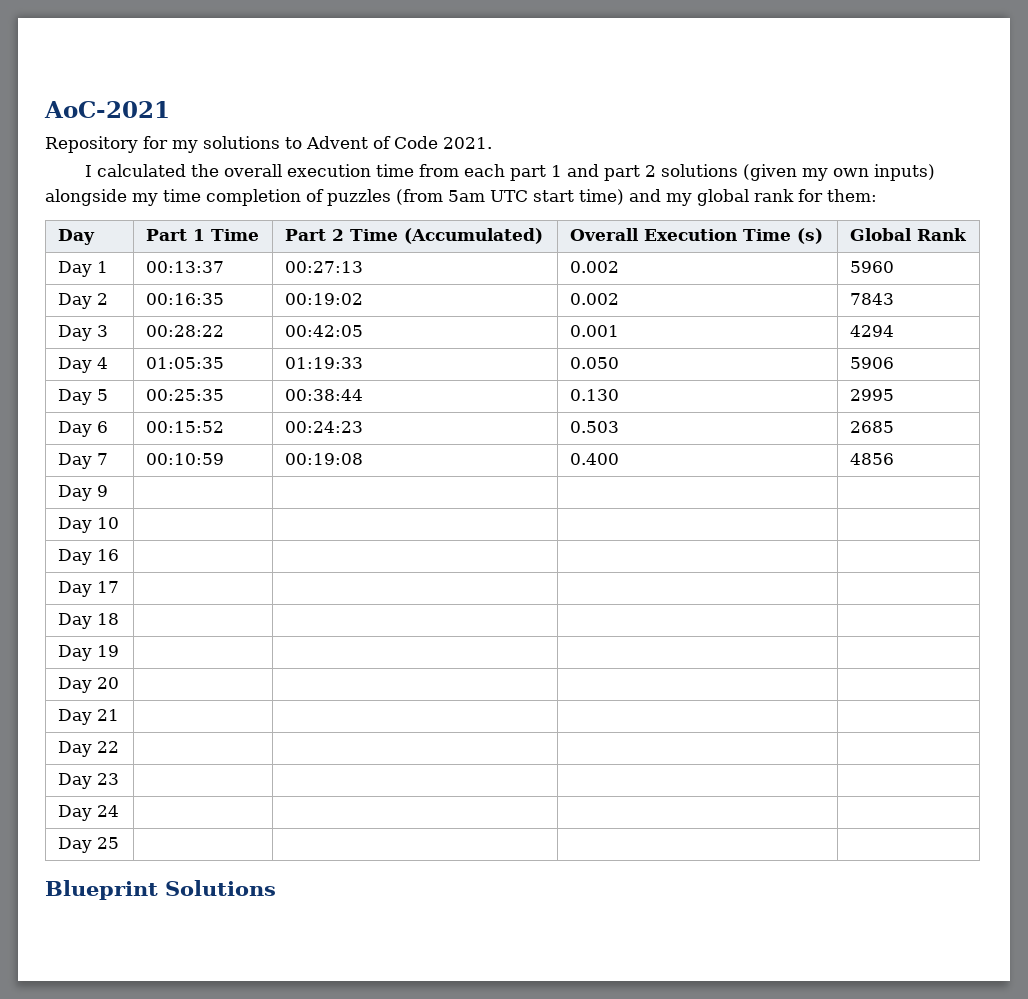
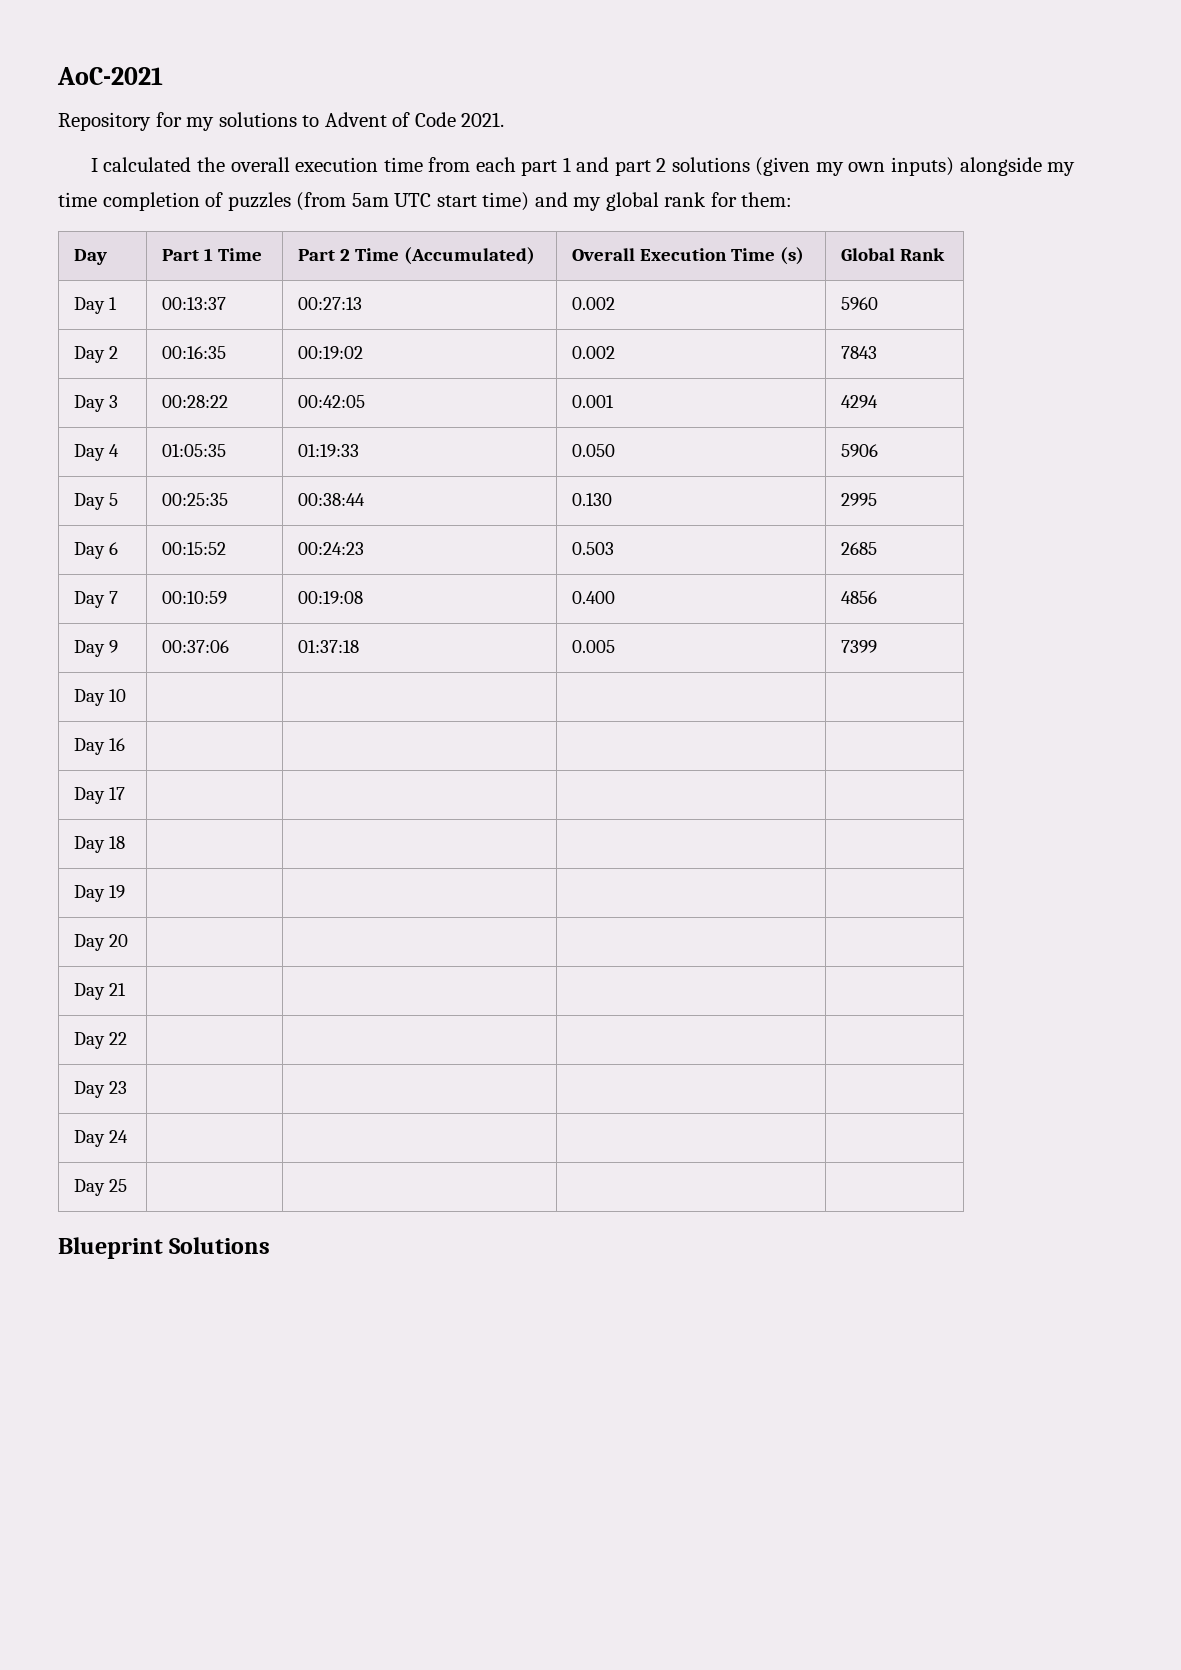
(108, 491) | | | -> [161,640,229,653] [297,640,359,653] [571,640,615,653] [840,640,877,653] 00:37:06 | 01:37:18 | 0.005 | 7399

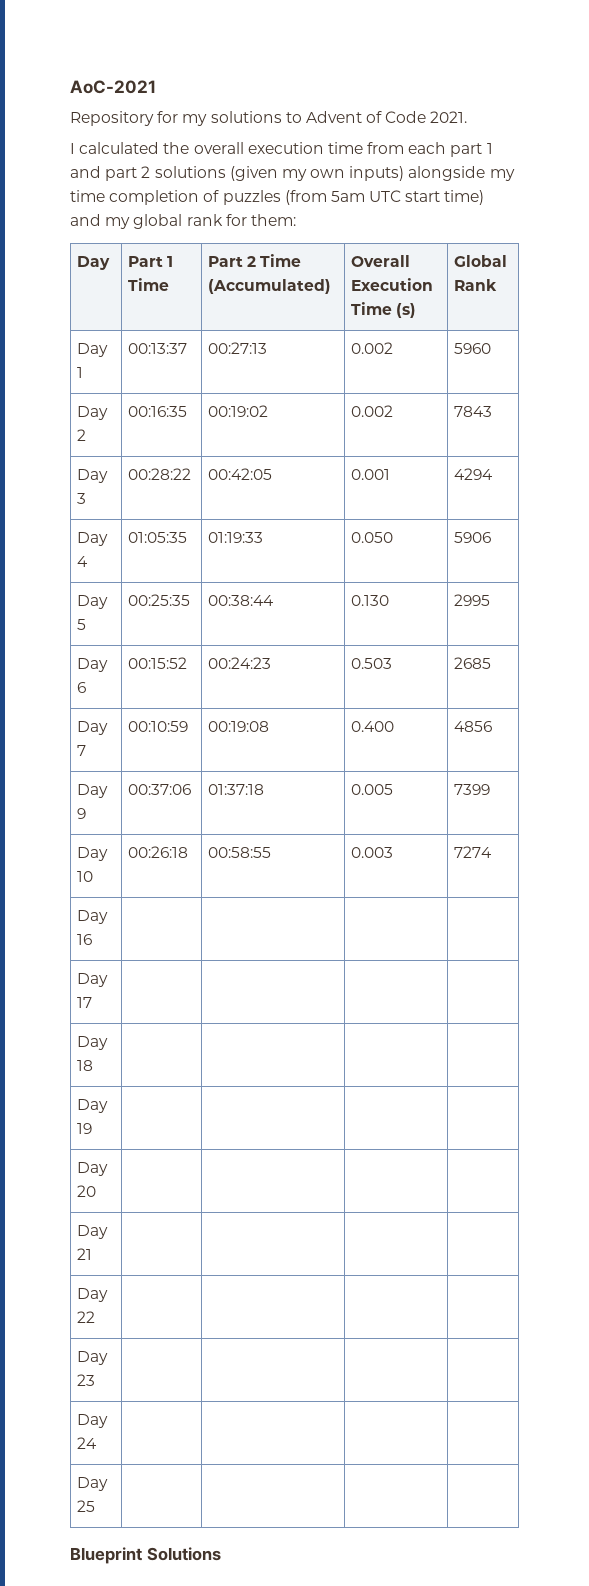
(126, 695) | | | -> [128,846,189,858] [208,847,272,858] [351,847,394,858] [454,846,493,858] 00:26:18 | 00:58:55 | 0.003 | 7274

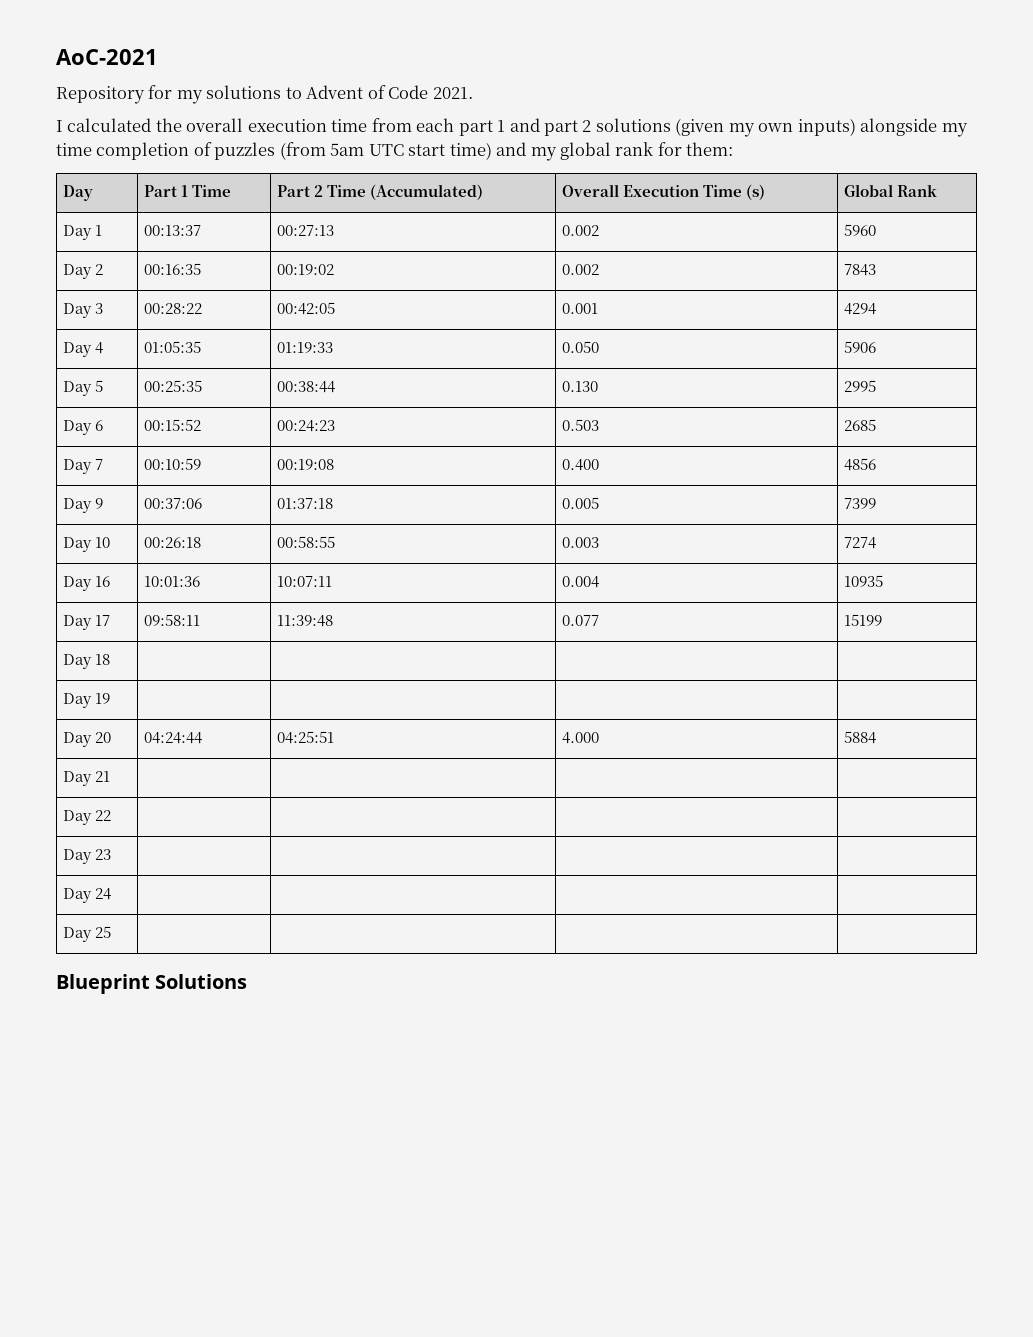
[77,973,109,987] [77,997,93,1008] | | | // Day 17 | | | | -> [144,576,201,587] [277,576,333,587] [562,576,600,588] [844,575,884,587] [63,615,111,630] [144,614,201,626] [277,615,334,627] [562,615,600,626] [844,614,883,626] 10:01:36 | 10:07:11 | 0.004 | 10935 // Day 17 | 09:58:11 | 11:39:48 | 0.077 | 15199
(97, 1191) | | | -> [144,732,203,744] [277,731,335,744] [562,732,600,744] [844,731,877,744] 04:24:44 | 04:25:51 | 4.000 | 5884

